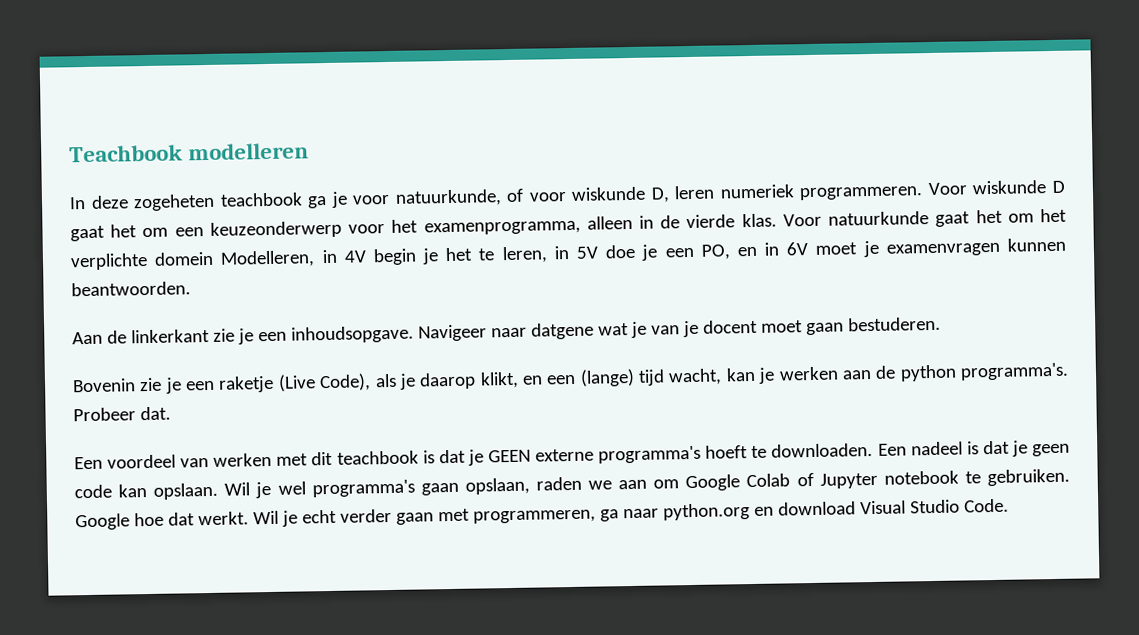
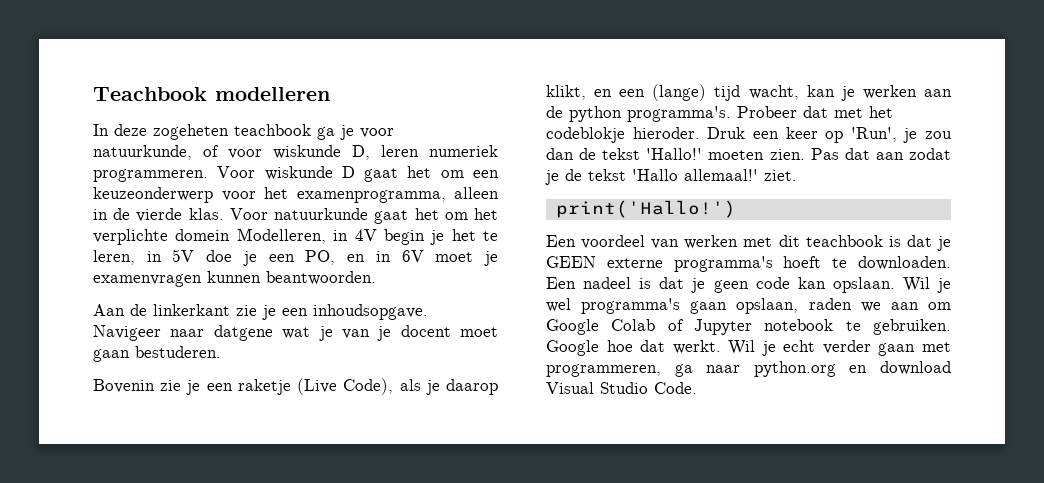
[139,406,171,421] dat. -> [803,106,893,118] [546,127,952,143] [546,148,951,160] [545,169,797,185] [555,200,736,218] dat met het codeblokje hieroder. Druk een keer op 'Run', je zou dan de tekst 'Hallo!' moeten zien. Pas dat aan zodat je de tekst 'Hallo allemaal!' ziet. // print('Hallo!')

